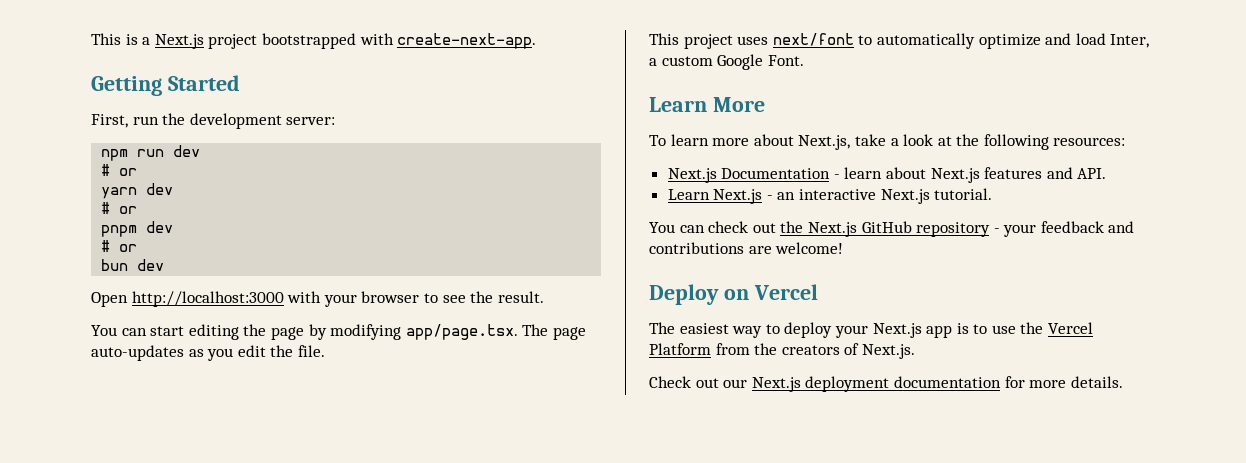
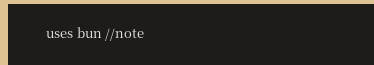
[91,33,537,49] [91,75,240,96] [91,113,336,129] [101,145,201,161] [101,164,138,176] [101,183,174,199] [101,202,138,214] [101,221,174,237] [101,240,138,252] [101,259,165,271] [91,291,544,307] [91,324,586,340] [91,345,325,361] [649,33,1150,49] [649,54,804,70] [649,97,765,112] [649,134,1126,150] [667,167,1107,183] [667,188,993,204] [649,221,1135,237] [649,242,844,254] [649,284,818,305] [649,322,1094,338] [649,343,915,359] [649,376,1123,392] This is a Next.js project bootstrapped with create-next-app. // Getting Started // First, run the development server: // npm run dev // # or // yarn dev // # or // pnpm dev // # or // bun dev // Open http://localhost:3000 with your browser to see the result. // You can start editing the page by modifying app/page.tsx. The page auto-updates as you edit the file. // This project uses next/font to automatically optimize and load Inter, a custom Google Font. // Learn More // To learn more about Next.js, take a look at the following resources: // Next.js Documentation - learn about Next.js features and API. // Learn Next.js - an interactive Next.js tutorial. // You can check out the Next.js GitHub repository - your feedback and contributions are welcome! // Deploy on Vercel // The easiest way to deploy your Next.js app is to use the Vercel Platform from the creators of Next.js. // Check out our Next.js deployment documentation for more details. -> [46,27,145,41] uses bun //note

